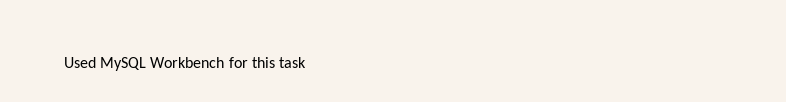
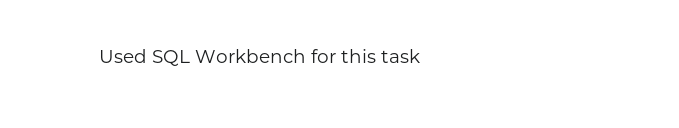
[100,57,147,71] MySQL -> [152,50,190,66] SQL

